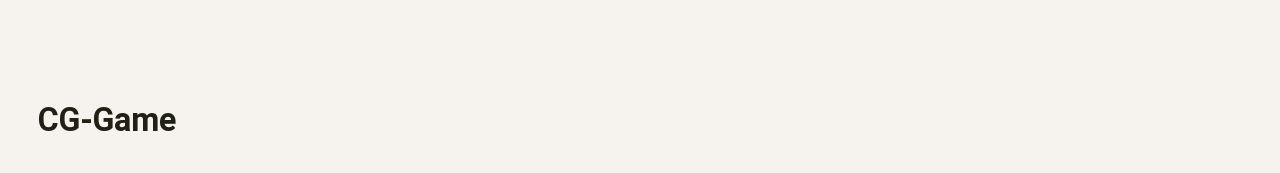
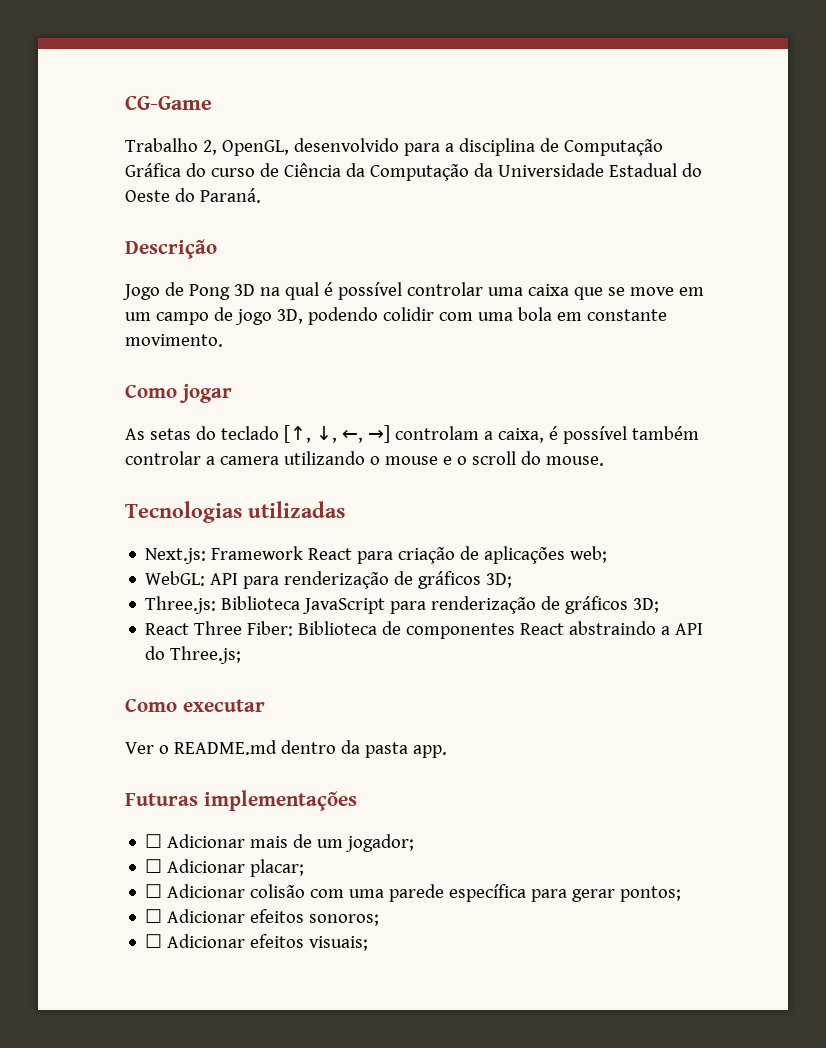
(176, 119) none -> [125,138,663,156] [125,163,702,181] [125,188,261,203] [125,239,217,259] [123,282,704,300] [125,307,667,325] [125,334,223,347] [125,384,232,403] [125,425,699,444] [125,451,604,466] [125,501,345,523] [145,546,608,564] [145,571,513,589] [145,596,660,614] [145,621,704,639] [145,646,242,664] [125,699,265,712] [125,740,447,758] [125,790,357,811] [145,834,415,852] [145,859,305,877] [145,884,682,902] [145,909,380,926] [145,934,369,951] // Trabalho 2, OpenGL, desenvolvido para a disciplina de Computação Gráfica do curso de Ciência da Computação da Universidade Estadual do Oeste do Paraná. // Descrição // Jogo de Pong 3D na qual é possível controlar uma caixa que se move em um campo de jogo 3D, podendo colidir com uma bola em constante movimento. // Como jogar // As setas do teclado [↑, ↓, ←, →] controlam a caixa, é possível também controlar a camera utilizando o mouse e o scroll do mouse. // Tecnologias utilizadas // Next.js: Framework React para criação de aplicações web; // WebGL: API para renderização de gráficos 3D; // Three.js: Biblioteca JavaScript para renderização de gráficos 3D; // React Three Fiber: Biblioteca de componentes React abstraindo a API do Three.js; // Como executar // Ver o README.md dentro da pasta app. // Futuras implementações // ☐ Adicionar mais de um jogador; // ☐ Adicionar placar; // ☐ Adicionar colisão com uma parede específica para gerar pontos; // ☐ Adicionar efeitos sonoros; // ☐ Adicionar efeitos visuais;

